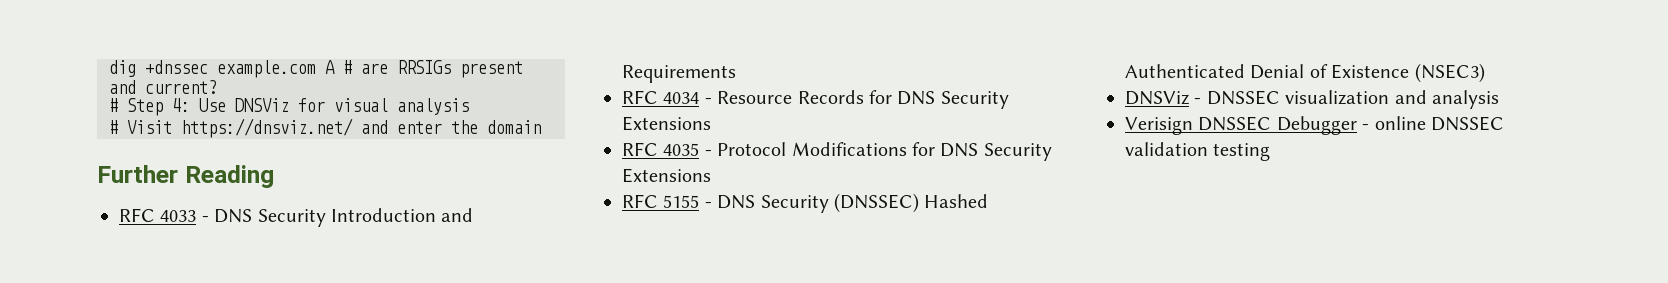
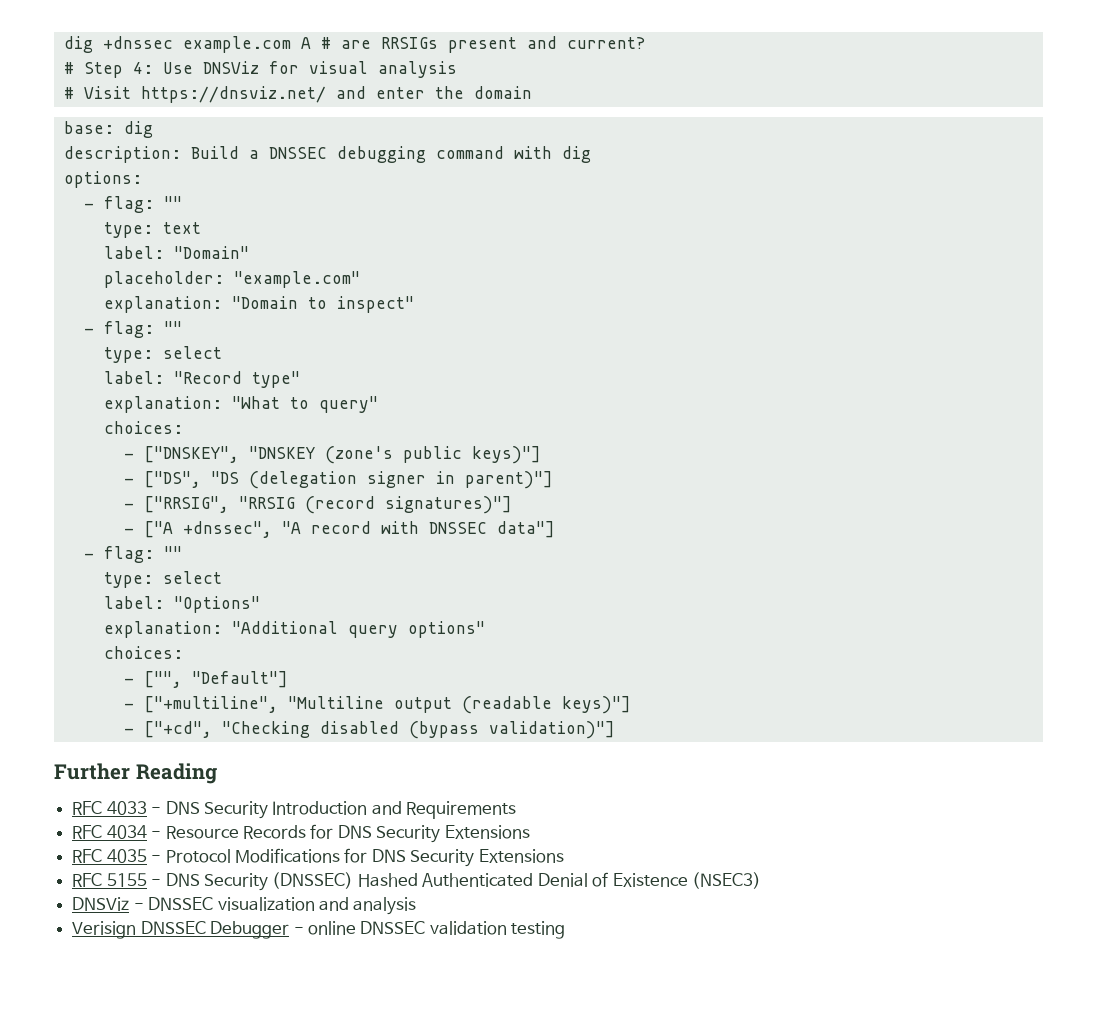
(541, 127) none -> [63,121,153,138] [63,146,591,163] [63,171,142,188] [83,196,182,213] [103,222,201,238] [103,246,249,259] [103,271,360,288] [103,296,414,313] [83,321,182,338] [103,346,222,363] [103,371,300,388] [103,396,378,413] [103,421,183,434] [123,446,541,464] [123,471,553,489] [123,496,512,514] [123,521,555,538] [83,546,182,563] [103,571,222,588] [103,596,260,613] [103,621,485,638] [103,646,183,659] [123,671,288,688] [123,696,631,714] [123,721,615,739] // base: dig // description: Build a DNSSEC debugging command with dig // options: // - flag: "" // type: text // label: "Domain" // placeholder: "example.com" // explanation: "Domain to inspect" // - flag: "" // type: select // label: "Record type" // explanation: "What to query" // choices: // - ["DNSKEY", "DNSKEY (zone's public keys)"] // - ["DS", "DS (delegation signer in parent)"] // - ["RRSIG", "RRSIG (record signatures)"] // - ["A +dnssec", "A record with DNSSEC data"] // - flag: "" // type: select // label: "Options" // explanation: "Additional query options" // choices: // - ["", "Default"] // - ["+multiline", "Multiline output (readable keys)"] // - ["+cd", "Checking disabled (bypass validation)"]

